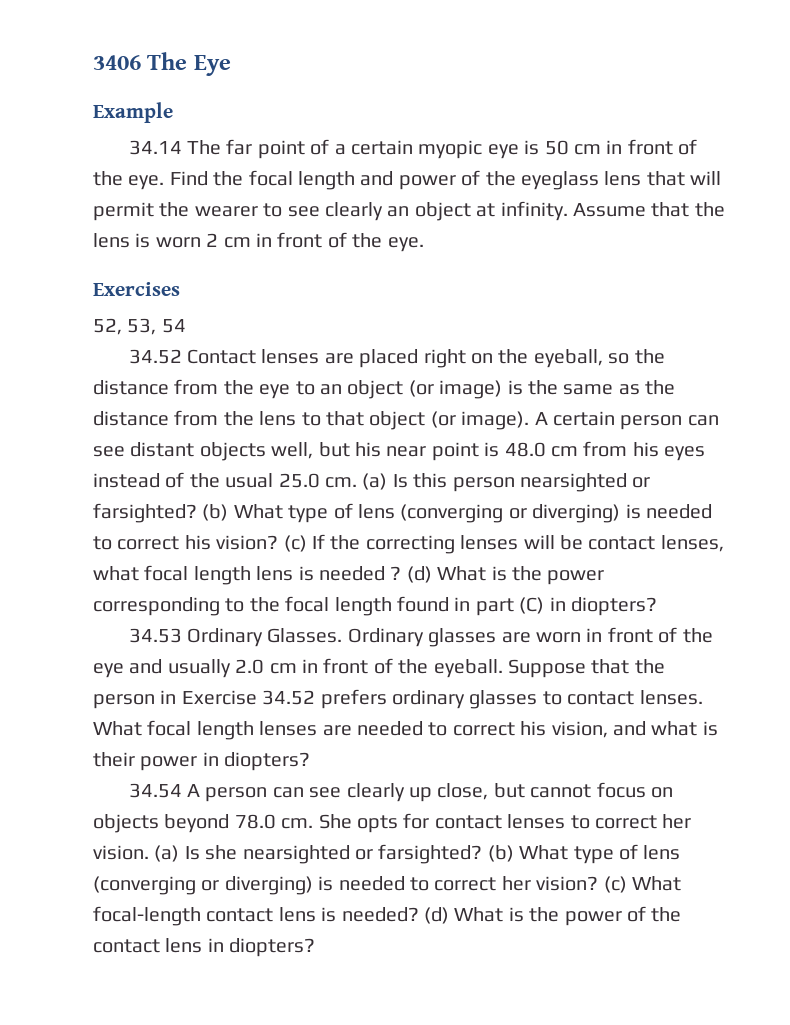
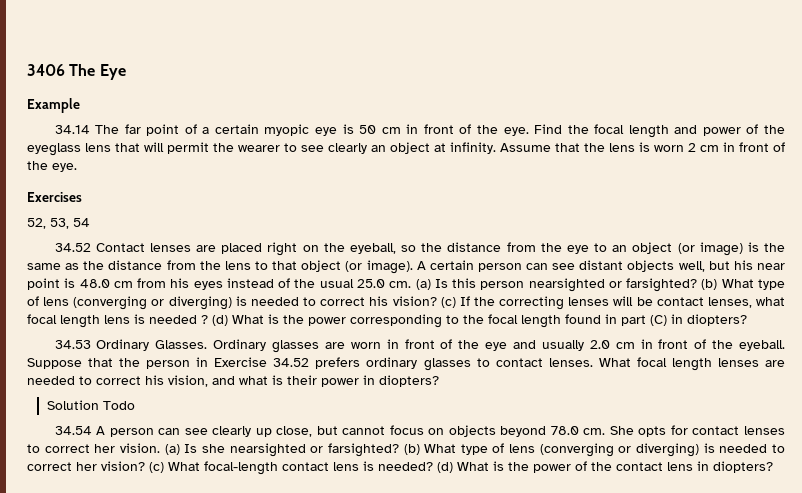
(311, 761) none -> [46,400,135,410] // Solution Todo

